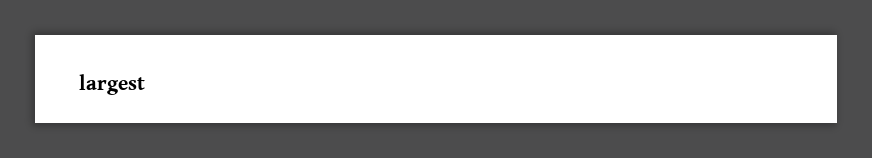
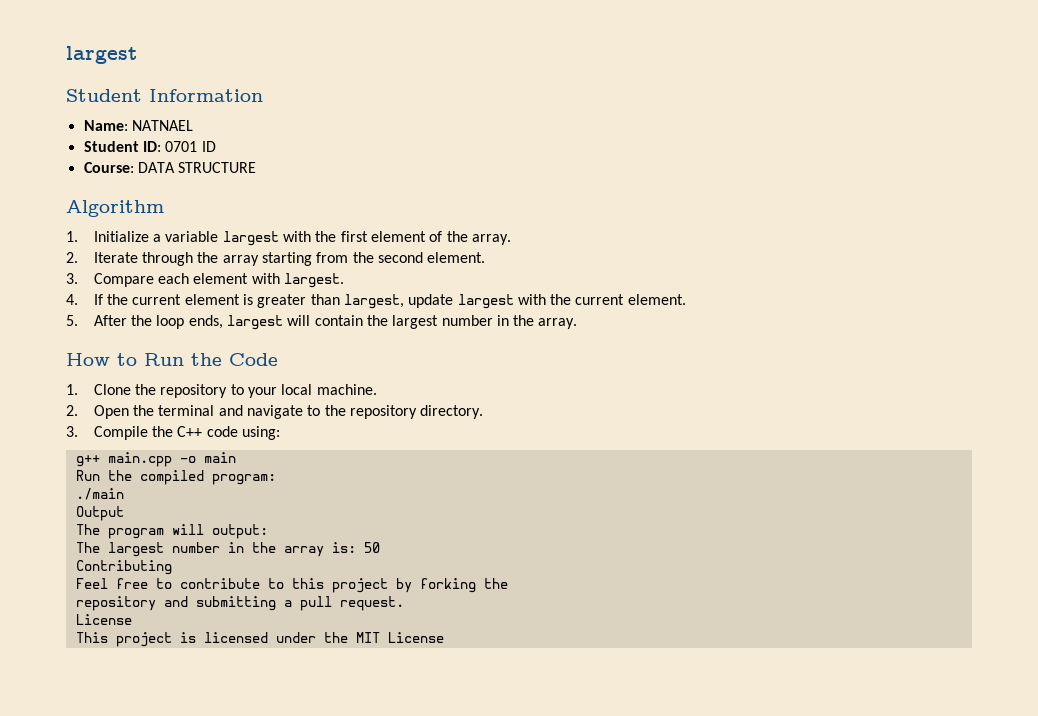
[79,74,145,95] largest -> [66,46,137,64] [66,89,263,102] [83,120,193,131] [83,141,216,152] [83,162,257,173] [66,200,164,217] [66,231,511,246] [66,252,486,266] [66,273,344,288] [66,294,686,309] [66,315,578,330] [66,353,278,366] [66,384,377,398] [66,405,484,419] [66,426,280,440] [75,452,236,467] [75,470,276,485] [75,488,124,500] [75,506,124,521] [75,524,268,539] [75,542,380,557] [75,560,172,575] [75,578,508,593] [75,596,404,611] [75,614,132,625] [75,632,444,647] largest // Student Information // Name: NATNAEL // Student ID: 0701 ID // Course: DATA STRUCTURE // Algorithm // 1. Initialize a variable largest with the first element of the array. // 2. Iterate through the array starting from the second element. // 3. Compare each element with largest. // 4. If the current element is greater than largest, update largest with the current element. // 5. After the loop ends, largest will contain the largest number in the array. // How to Run the Code // 1. Clone the repository to your local machine. // 2. Open the terminal and navigate to the repository directory. // 3. Compile the C++ code using: // g++ main.cpp -o main // Run the compiled program: // ./main // Output // The program will output: // The largest number in the array is: 50 // Contributing // Feel free to contribute to this project by forking the // repository and submitting a pull request. // License // This project is licensed under the MIT License

